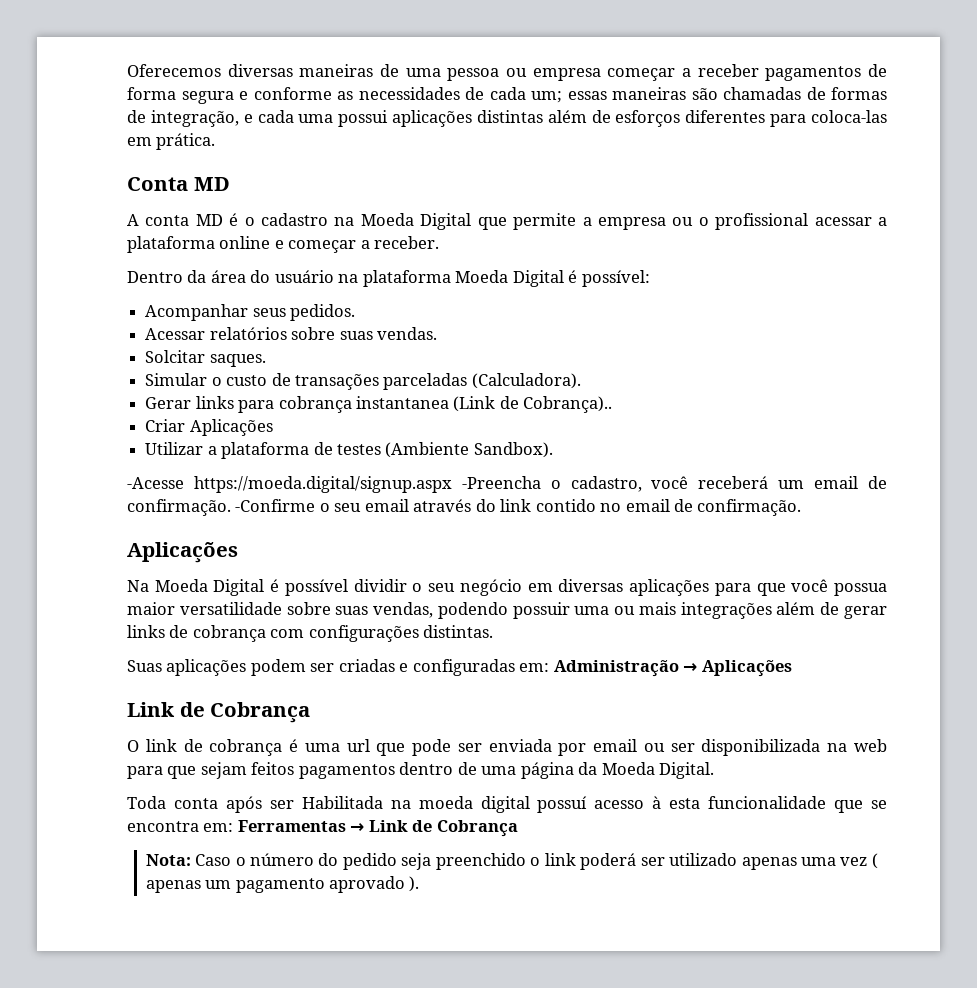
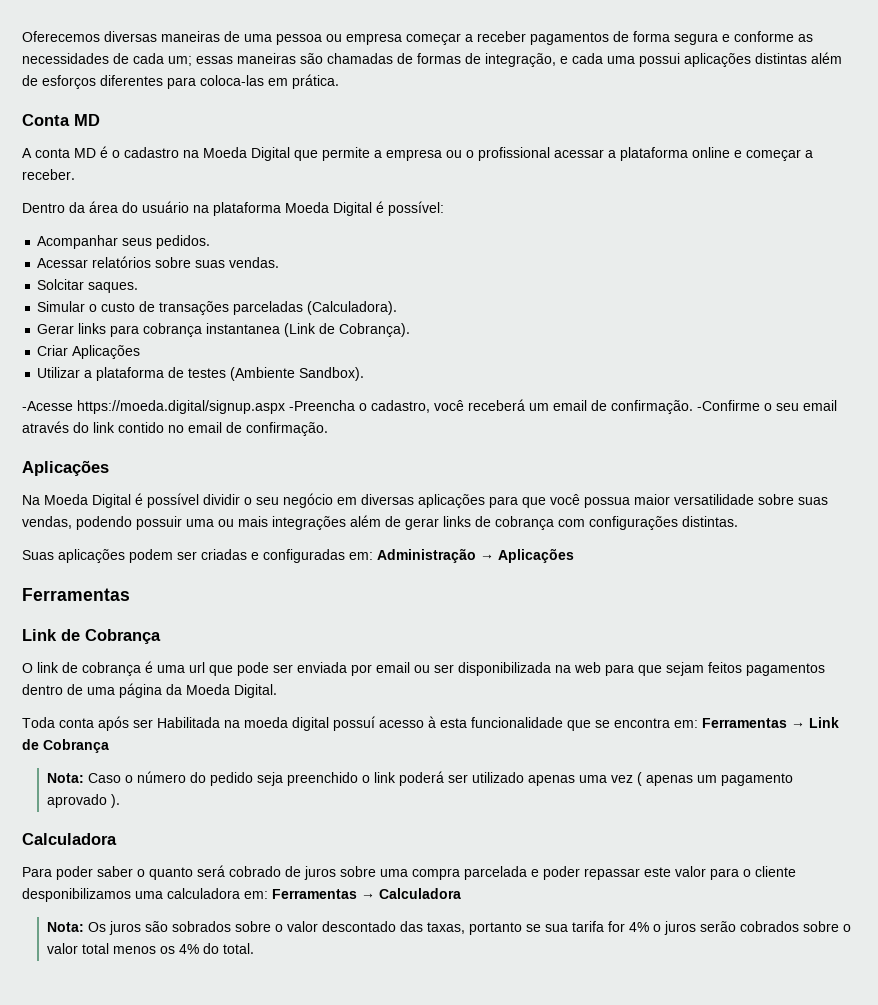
[523,396,613,413] Cobrança).. -> [339,323,411,337] Cobrança).
(792, 668) none -> [22,588,130,601] // Ferramentas
(420, 884) none -> [22,833,117,845] [22,865,796,880] [22,888,461,902] [46,921,851,935] [46,943,254,954] // Calculadora // Para poder saber o quanto será cobrado de juros sobre uma compra parcelada e poder repassar este valor para o cliente desponibilizamos uma calculadora em: Ferramentas → Calculadora // Nota: Os juros são sobrados sobre o valor descontado das taxas, portanto se sua tarifa for 4% o juros serão cobrados sobre o valor total menos os 4% do total.

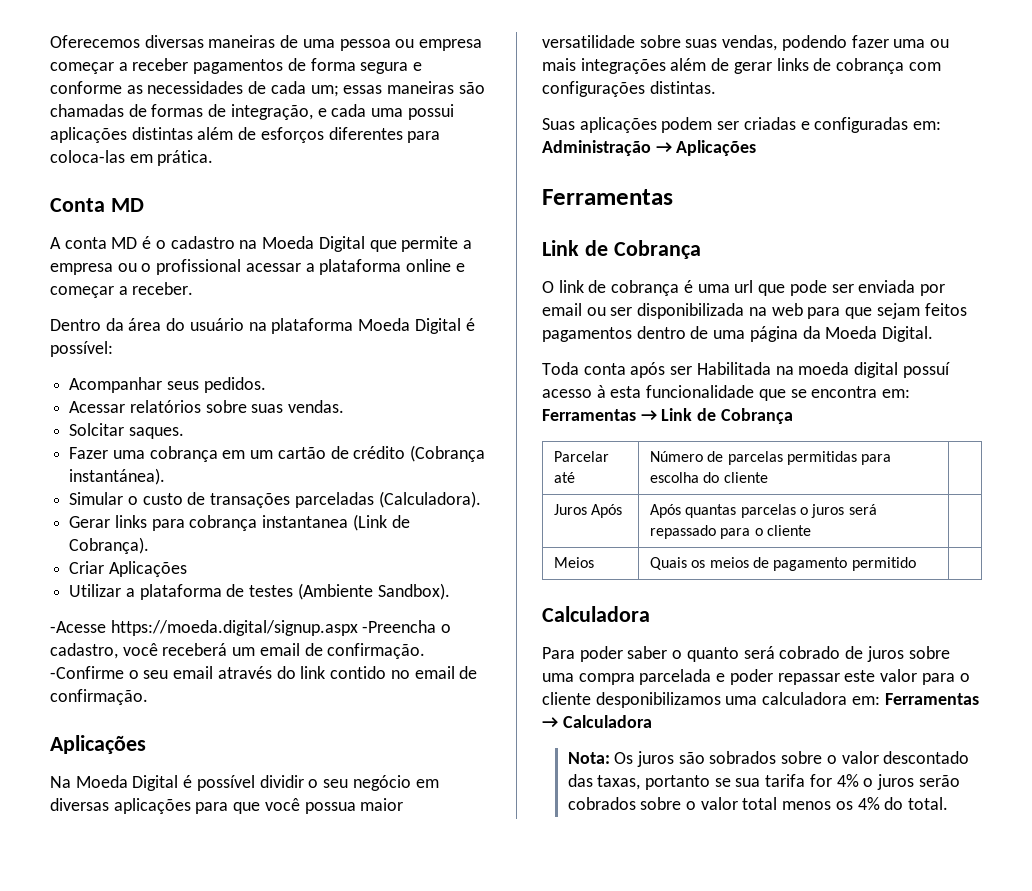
(139, 287) none -> [69,445,486,462] [69,468,166,485] // Fazer uma cobrança em um cartão de crédito (Cobrança instantánea).
[136,516,182,530] possuir -> [851,35,889,48] fazer
[46,771,793,786] [46,794,120,808] // Nota: Caso o número do pedido seja preenchido o link poderá ser utilizado apenas uma vez ( apenas um pagamento aprovado ). -> [553,451,609,462] [553,472,575,483] [649,451,892,465] [649,472,768,483] [553,504,623,518] [649,504,877,518] [649,525,811,539] [553,557,594,568] [649,557,916,571] // Parcelar até | Número de parcelas permitidas para escolha do cliente | // Juros Após | Após quantas parcelas o juros será repassado para o cliente | // Meios | Quais os meios de pagamento permitido |

